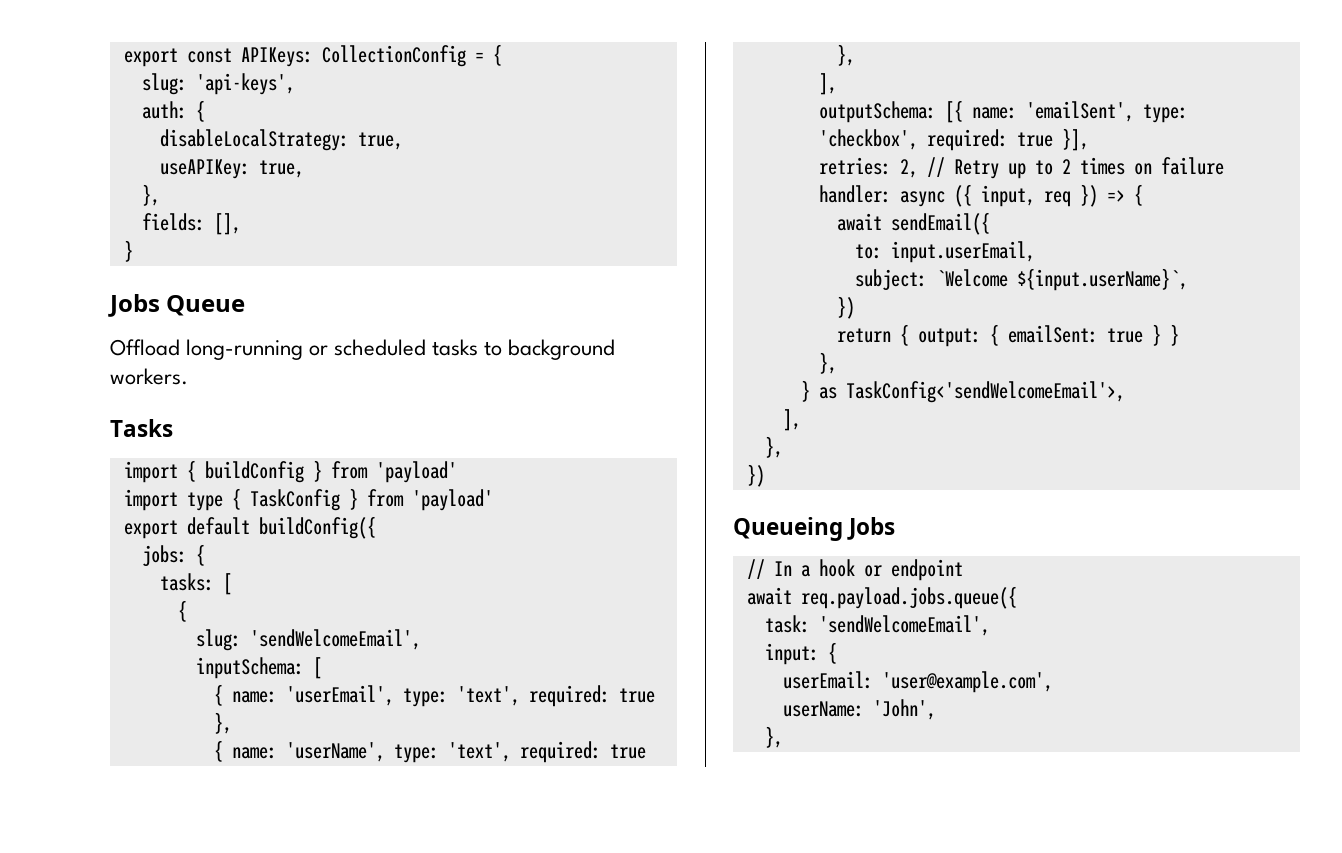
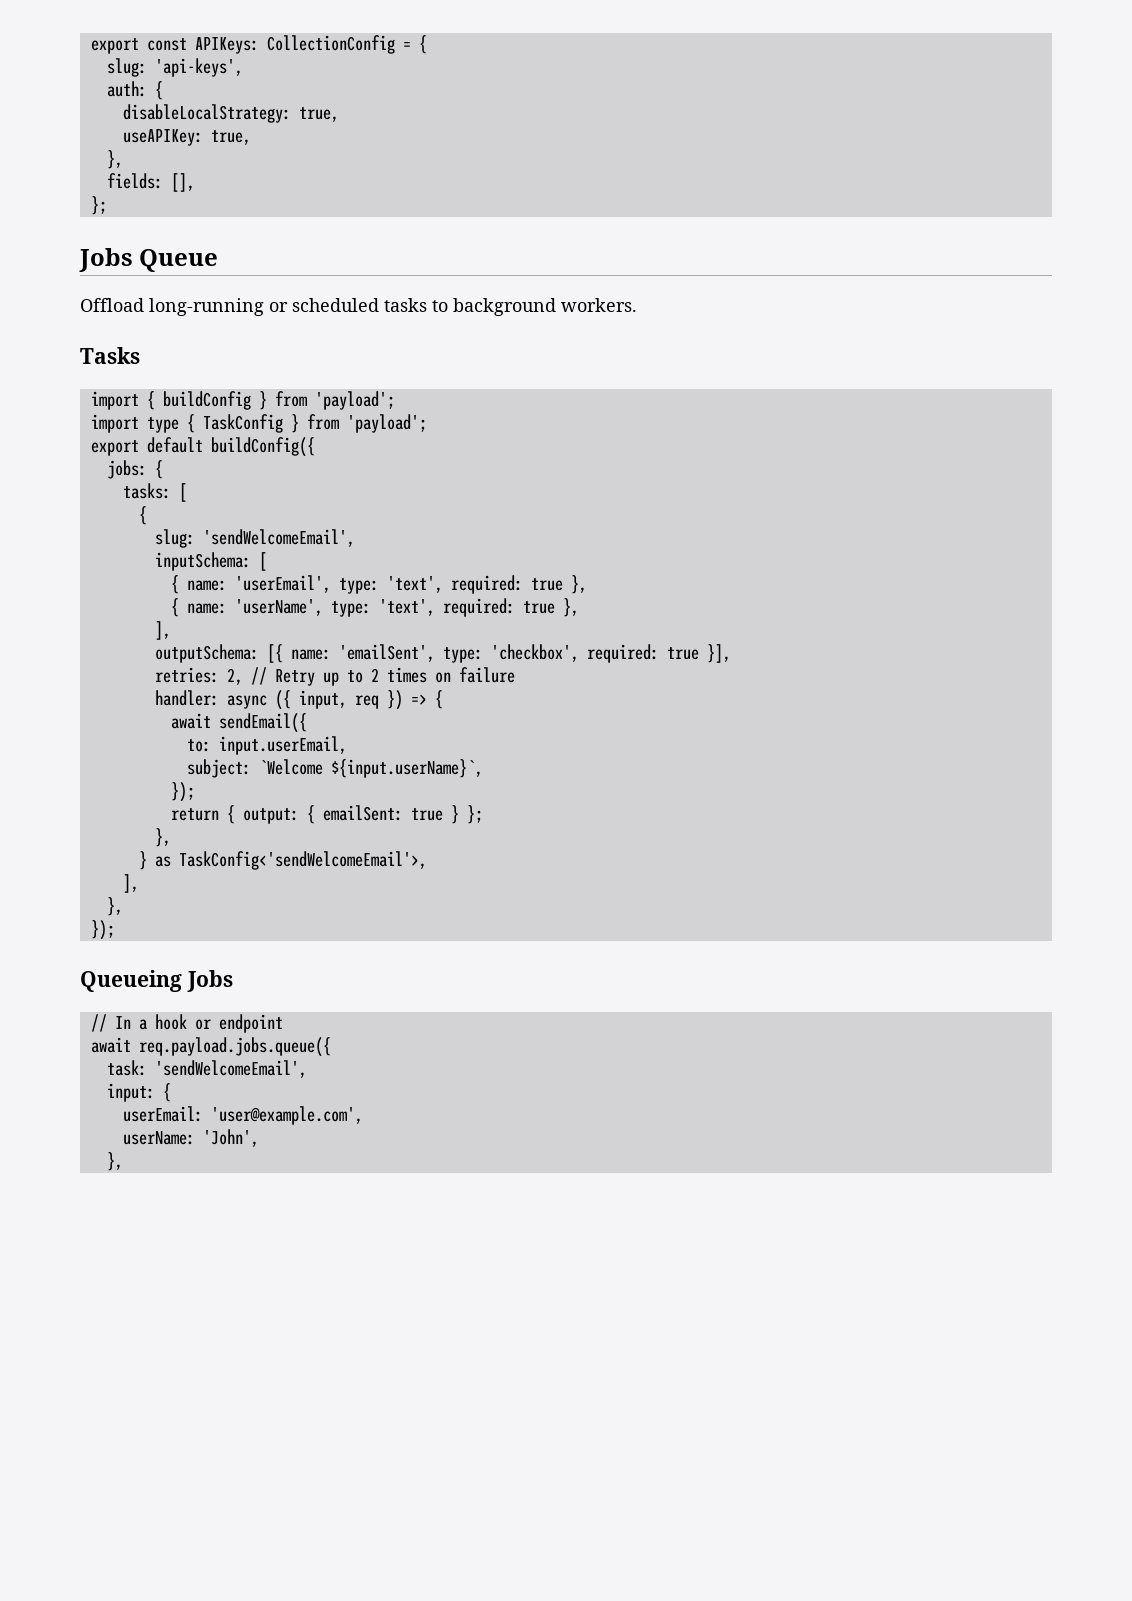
[123,240,133,262] } -> [90,196,107,215] };
[375,461,457,483] 'payload' -> [314,391,395,410] 'payload';
[411,489,493,511] 'payload' -> [346,414,427,433] 'payload';
[836,296,855,319] }) -> [170,782,195,802] });
[1169,324,1179,346] } -> [466,805,483,824] };
[746,464,765,487] }) -> [90,920,115,940] });

